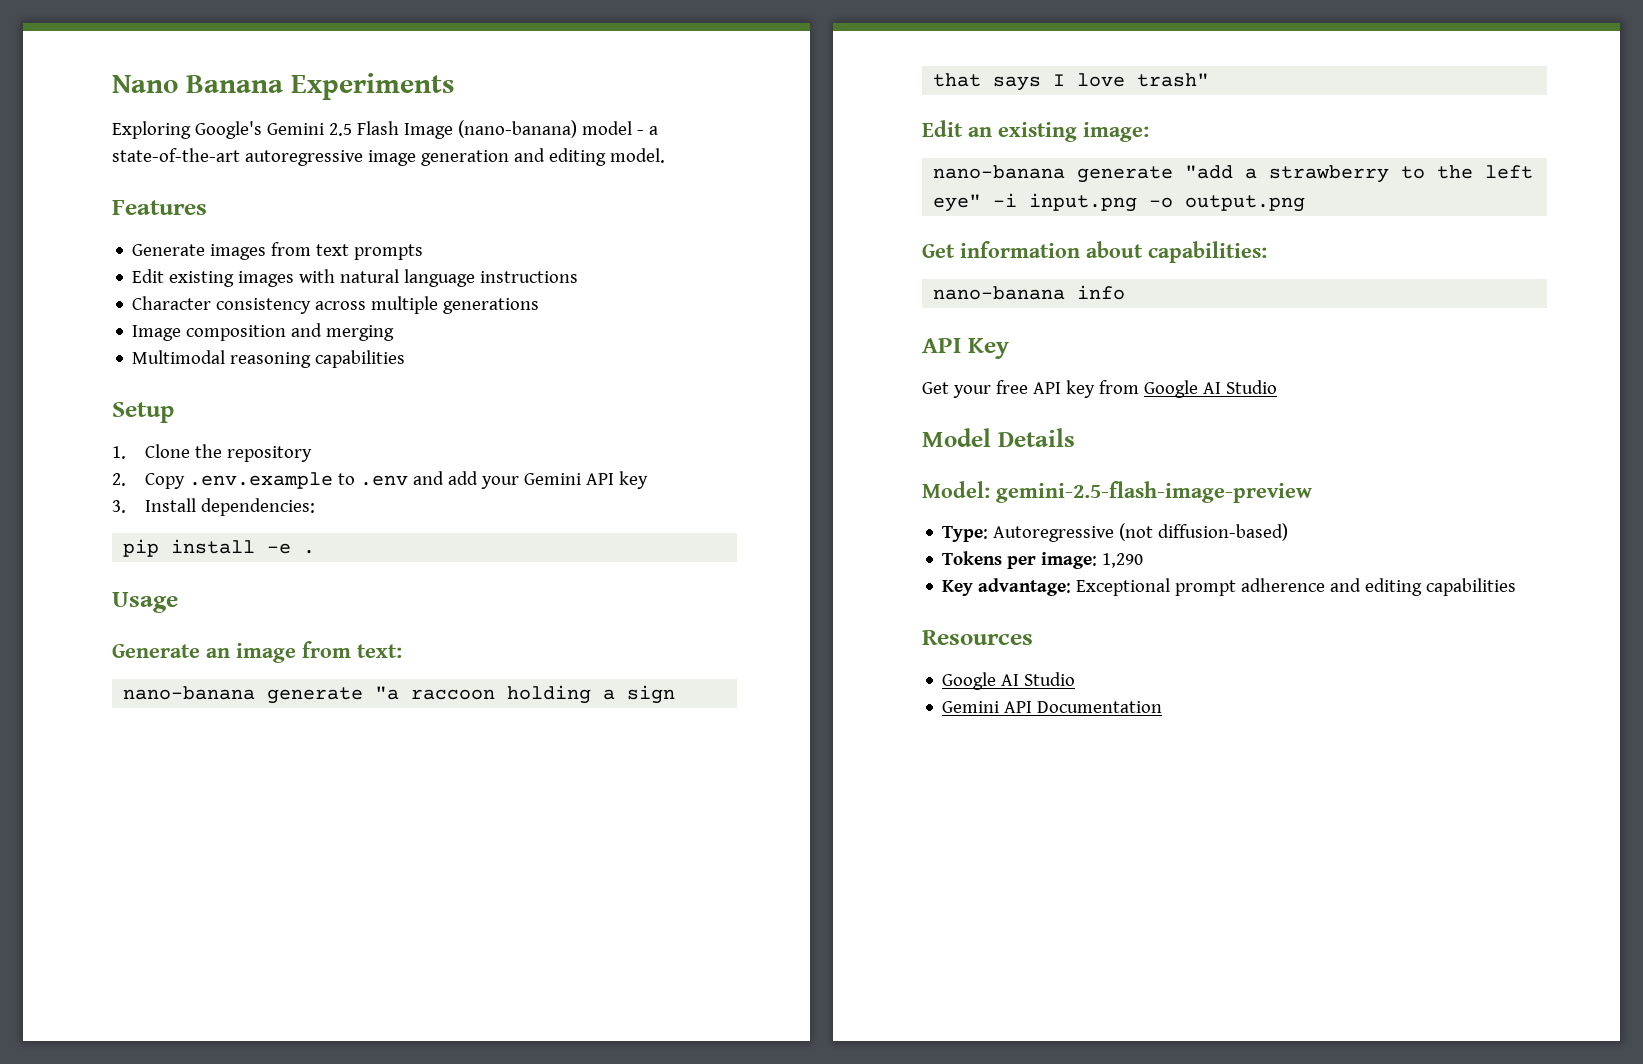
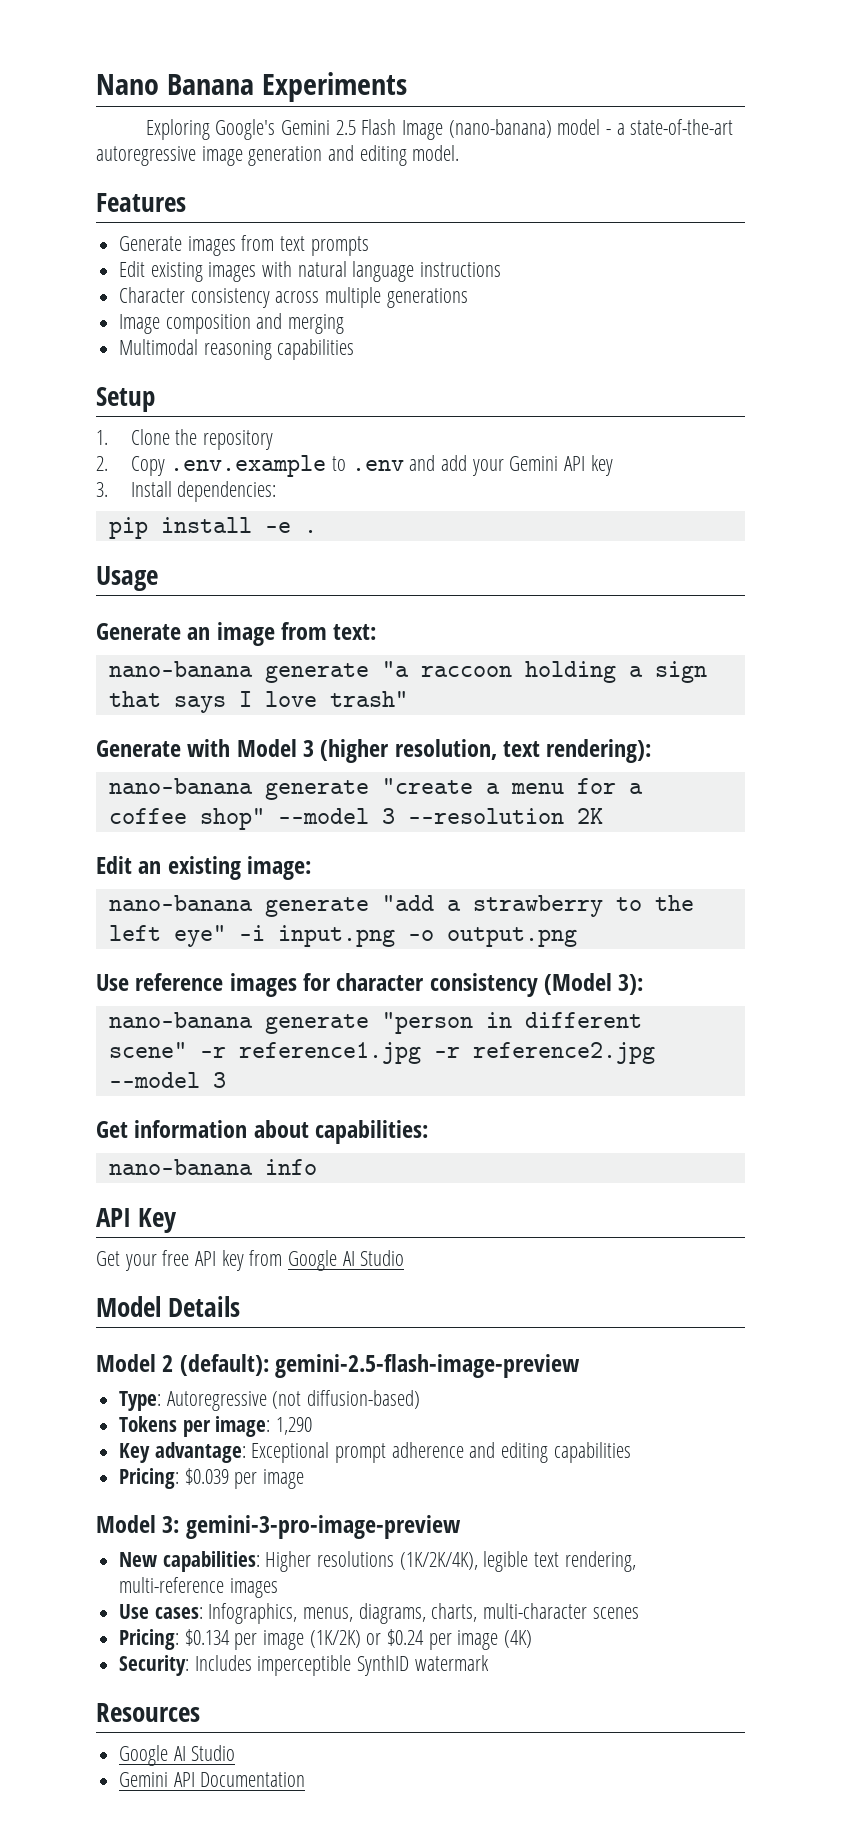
(1210, 80) none -> [96,739,652,763] [108,778,643,800] [108,808,603,830] // Generate with Model 3 (higher resolution, text rendering): // nano-banana generate "create a menu for a coffee shop" --model 3 --resolution 2K
(1306, 203) none -> [96,973,644,997] [108,1012,642,1034] [108,1042,655,1064] [108,1072,226,1088] // Use reference images for character consistency (Model 3): // nano-banana generate "person in different scene" -r reference1.jpg -r reference2.jpg --model 3
[922,481,990,498] Model: -> [96,1354,269,1376] Model 2 (default):
(1517, 587) none -> [119,1468,305,1489] [96,1515,461,1539] [119,1551,636,1572] [119,1577,278,1598] [119,1603,639,1624] [119,1629,533,1650] [119,1655,489,1676] // Pricing: $0.039 per image // Model 3: gemini-3-pro-image-preview // New capabilities: Higher resolutions (1K/2K/4K), legible text rendering, multi-reference images // Use cases: Infographics, menus, diagrams, charts, multi-character scenes // Pricing: $0.134 per image (1K/2K) or $0.24 per image (4K) // Security: Includes imperceptible SynthID watermark

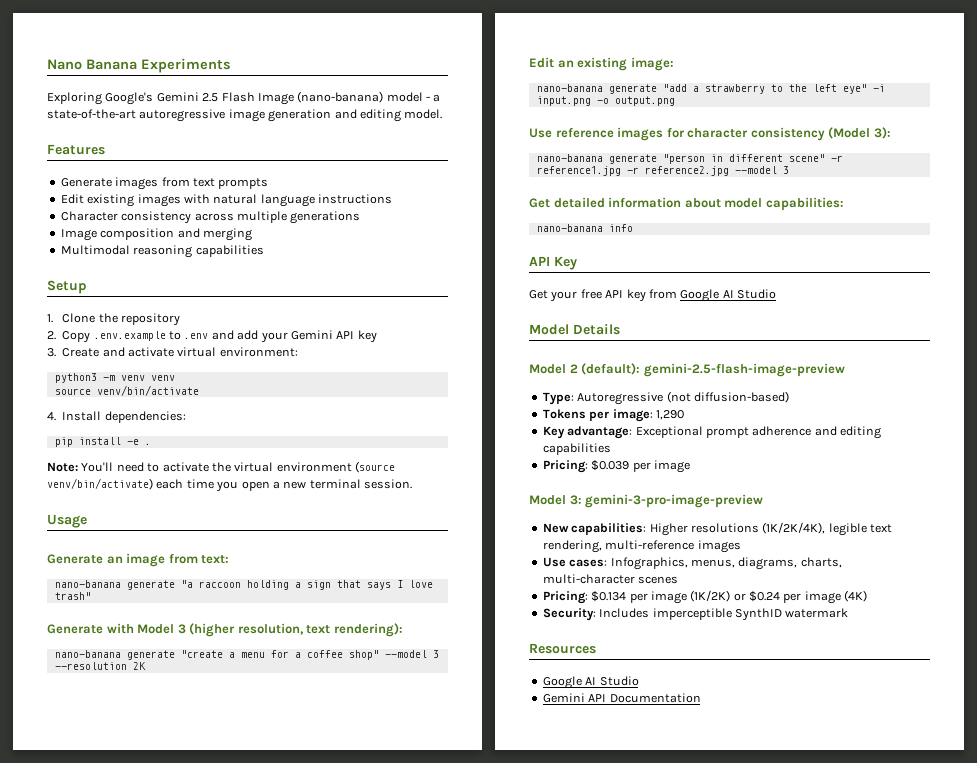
(108, 489) none -> [62,347,298,357] [54,373,175,383] [54,385,199,396] [47,412,56,421] Create and activate virtual environment: // python3 -m venv venv // source venv/bin/activate // 4.
(317, 531) none -> [47,461,395,473] [47,478,412,492] // Note: You'll need to activate the virtual environment (source venv/bin/activate) each time you open a new terminal session.
(128, 1129) none -> [553,197,605,208] detailed
(309, 1129) none -> [724,198,763,208] model

